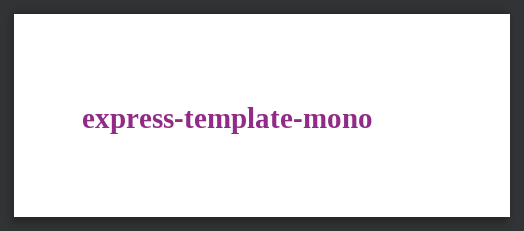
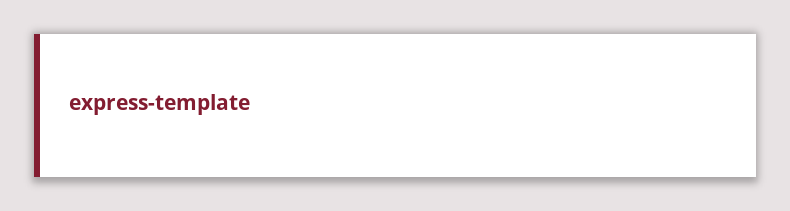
[82,107,373,134] express-template-mono -> [69,94,250,115] express-template

